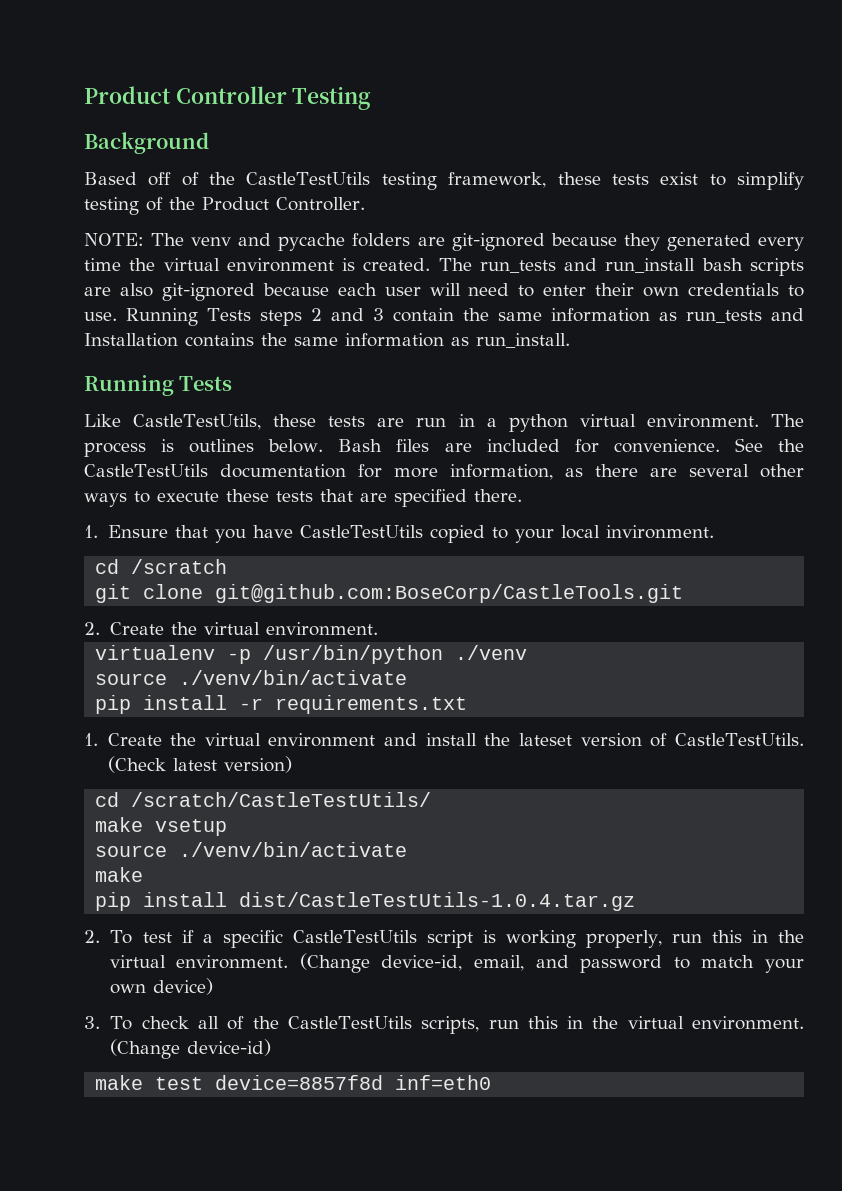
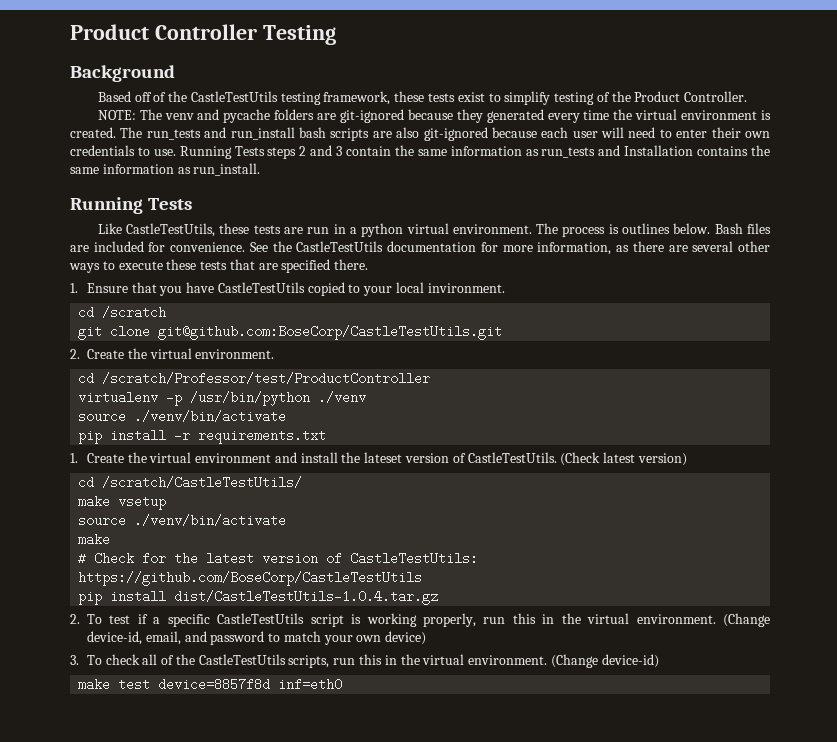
[215,584,684,603] git@github.com:BoseCorp/CastleTools.git -> [158,325,503,340] git@github.com:BoseCorp/CastleTestUtils.git
(378, 629) none -> [78,372,431,385] // cd /scratch/Professor/test/ProductController
(144, 874) none -> [78,552,479,565] [78,571,423,586] // # Check for the latest version of CastleTestUtils: https://github.com/BoseCorp/CastleTestUtils

